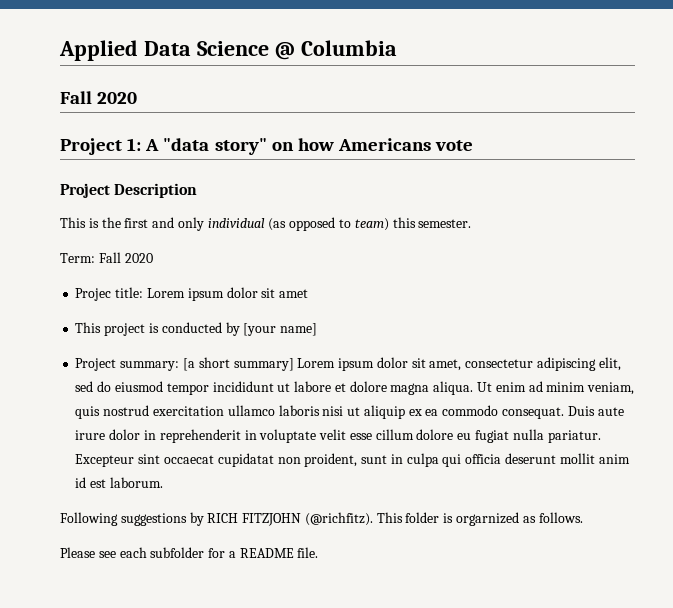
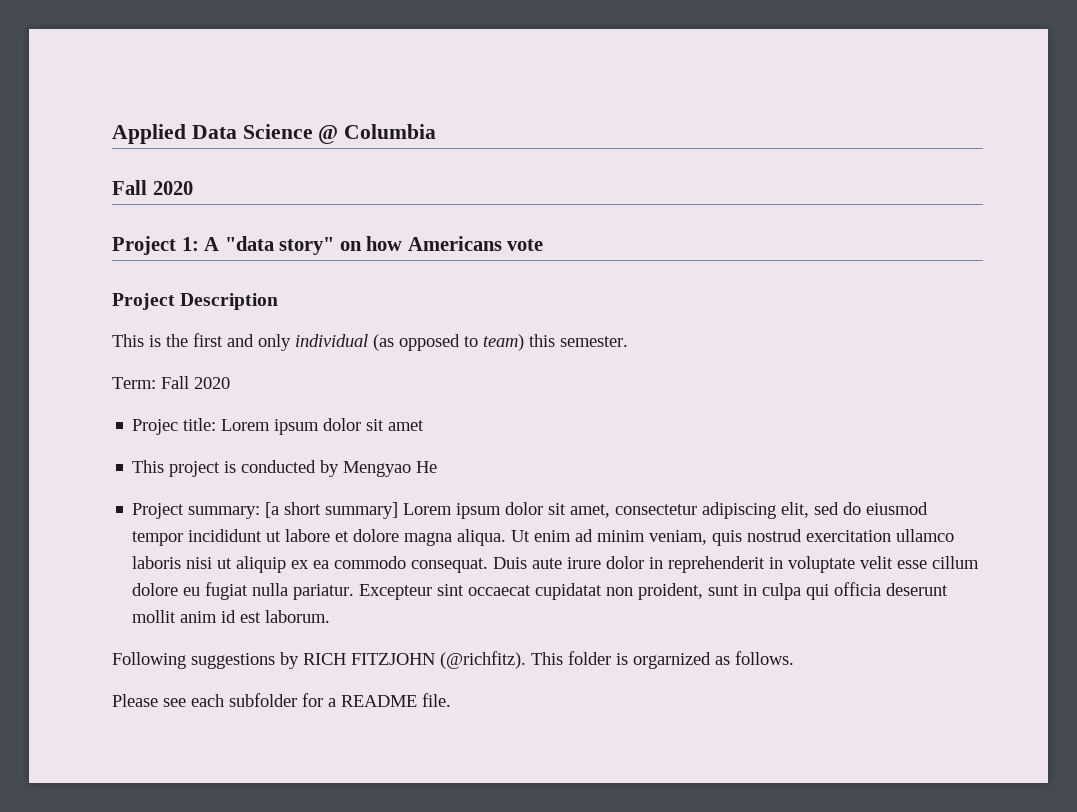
[243,323,318,336] [your name] -> [343,461,438,477] Mengyao He

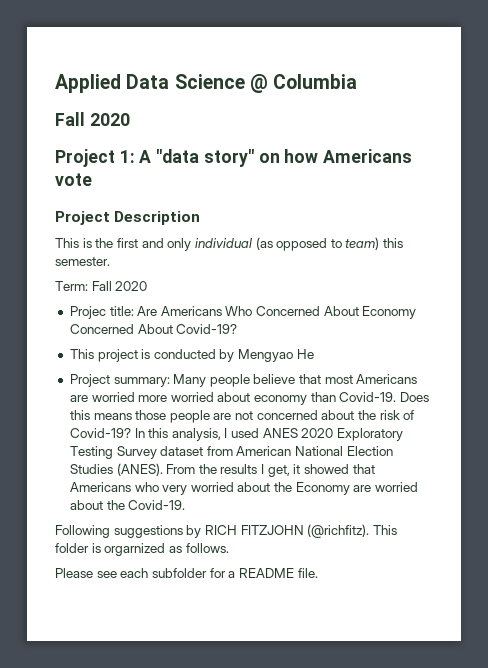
[221,418,425,435] Lorem ipsum dolor sit amet -> [137,306,417,319] [69,324,238,334] Are Americans Who Concerned About Economy Concerned About Covid-19?
[265,502,929,519] [132,529,955,546] [132,556,980,573] [132,582,949,600] [132,610,331,623] [a short summary] Lorem ipsum dolor sit amet, consectetur adipiscing elit, sed do eiusmod tempor incididunt ut labore et dolore magna aliqua. Ut enim ad minim veniam, quis nostrud exercitation ullamco laboris nisi ut aliquip ex ea commodo consequat. Duis aute irure dolor in reprehenderit in voluptate velit esse cillum dolore eu fugiat nulla pariatur. Excepteur sint occaecat cupidatat non proident, sunt in culpa qui officia deserunt mollit anim id est laborum. -> [173,374,418,387] [69,392,430,405] [69,410,415,423] [69,428,404,441] [69,446,393,459] [69,463,375,477] [69,482,419,495] [69,500,186,510] Many people believe that most Americans are worried more worried about economy than Covid-19. Does this means those people are not concerned about the risk of Covid-19? In this analysis, I used ANES 2020 Exploratory Testing Survey dataset from American National Election Studies (ANES). From the results I get, it showed that Americans who very worried about the Economy are worried about the Covid-19.

